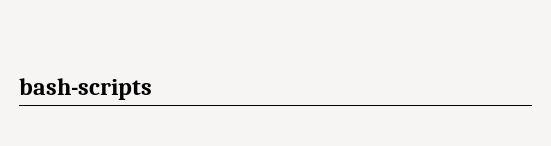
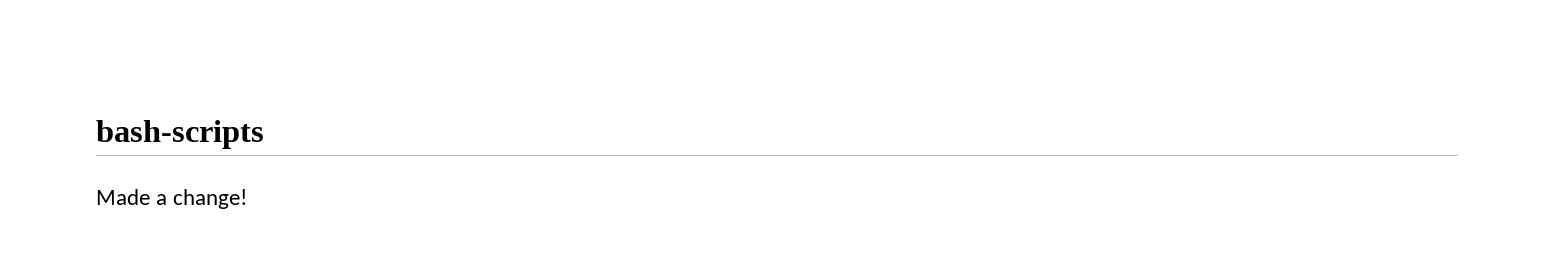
(152, 89) none -> [96,189,248,209] // Made a change!

